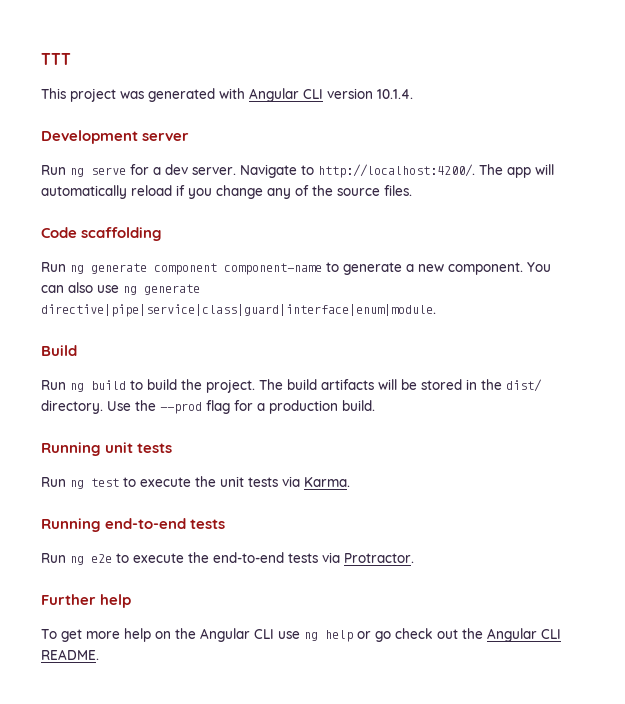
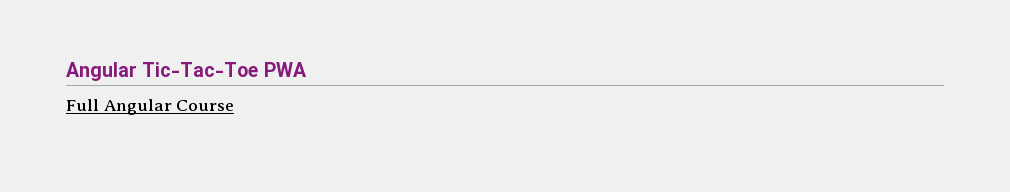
[41,53,71,65] [41,88,413,102] [41,130,190,144] [41,164,554,178] [41,185,412,199] [41,227,163,241] [41,262,551,275] [41,282,200,295] [41,304,436,317] [41,345,77,356] [41,379,542,393] [41,400,375,414] [41,442,173,456] [41,476,350,489] [41,518,226,532] [41,552,414,565] [41,594,132,608] [41,628,561,642] [41,649,99,660] TTT // This project was generated with Angular CLI version 10.1.4. // Development server // Run ng serve for a dev server. Navigate to http://localhost:4200/. The app will automatically reload if you change any of the source files. // Code scaffolding // Run ng generate component component-name to generate a new component. You can also use ng generate directive|pipe|service|class|guard|interface|enum|module. // Build // Run ng build to build the project. The build artifacts will be stored in the dist/ directory. Use the --prod flag for a production build. // Running unit tests // Run ng test to execute the unit tests via Karma. // Running end-to-end tests // Run ng e2e to execute the end-to-end tests via Protractor. // Further help // To get more help on the Angular CLI use ng help or go check out the Angular CLI README. -> [66,62,307,81] [66,99,235,115] Angular Tic-Tac-Toe PWA // Full Angular Course

